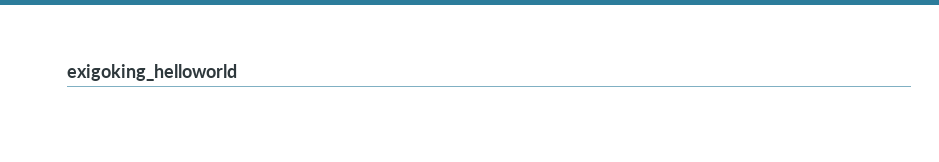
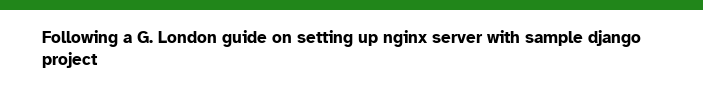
[67,64,237,81] exigoking_helloworld -> [42,30,641,47] [42,52,98,68] Following a G. London guide on setting up nginx server with sample django project

